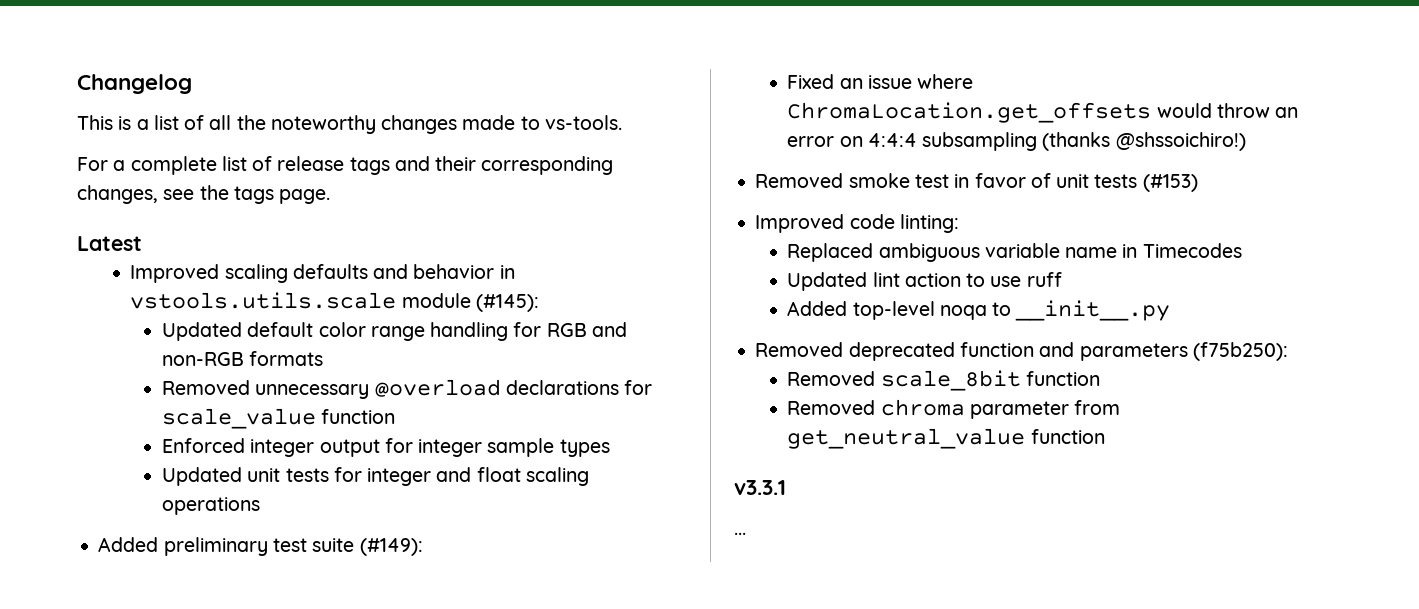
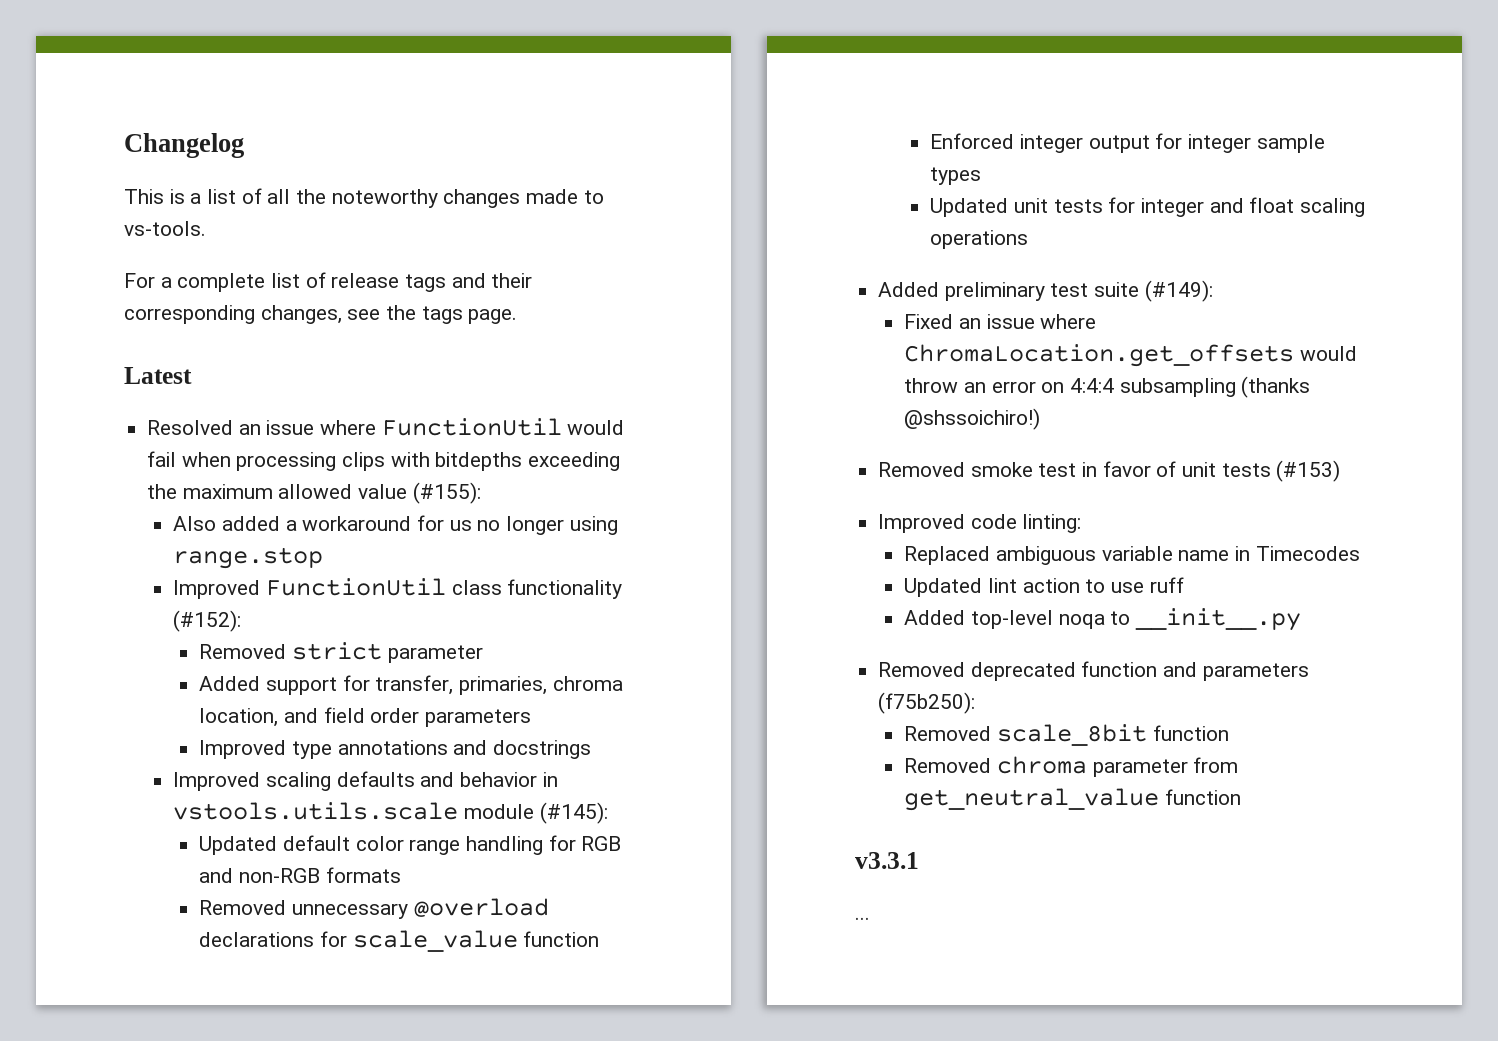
(142, 243) none -> [147,418,625,436] [147,451,621,471] [147,482,481,504] [173,515,618,535] [173,547,324,569] [173,578,623,599] [173,610,242,632] [199,642,483,663] [199,675,623,695] [199,707,531,727] [199,740,591,759] // Resolved an issue where FunctionUtil would fail when processing clips with bitdepths exceeding the maximum allowed value (#155): // Also added a workaround for us no longer using range.stop // Improved FunctionUtil class functionality (#152): // Removed strict parameter // Added support for transfer, primaries, chroma location, and field order parameters // Improved type annotations and docstrings

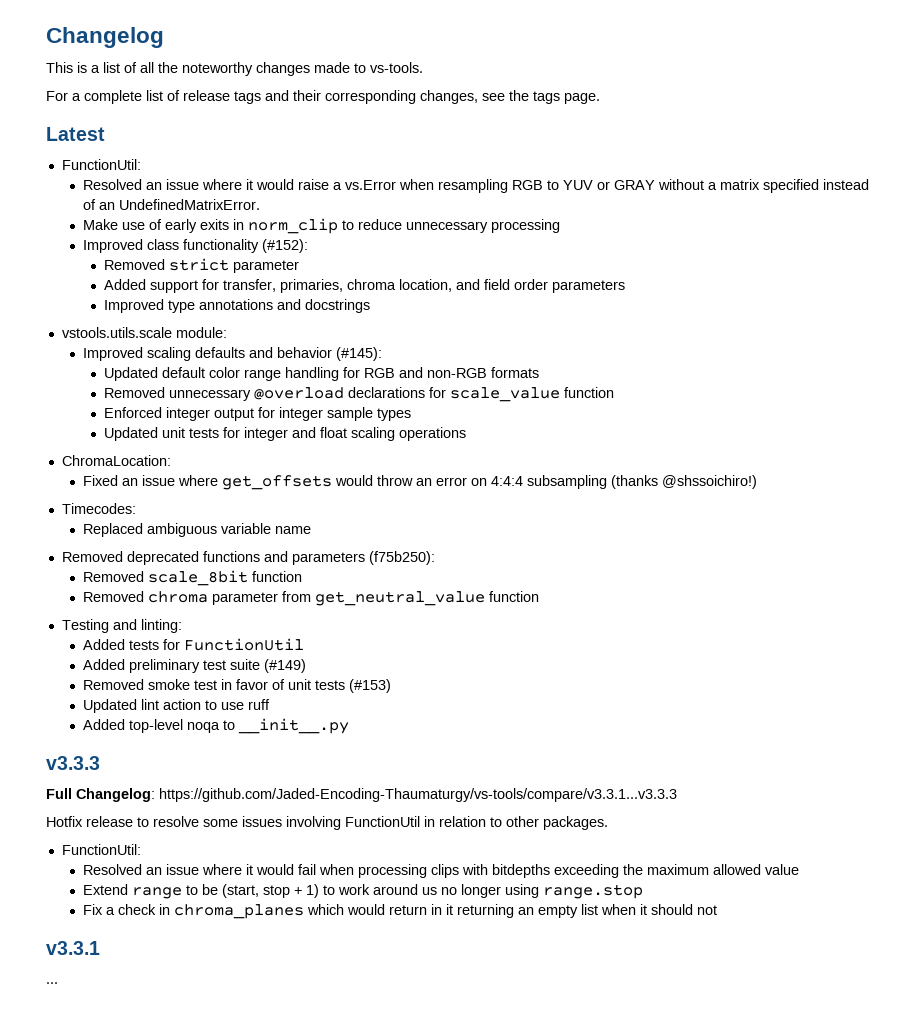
[147,418,625,436] [147,451,621,471] [147,482,481,504] [173,515,618,535] [173,547,324,569] [173,578,446,599] // Resolved an issue where FunctionUtil would fail when processing clips with bitdepths exceeding the maximum allowed value (#155): // Also added a workaround for us no longer using range.stop // Improved FunctionUtil -> [61,159,141,170] [82,179,869,193] [82,199,260,210] [82,218,560,234] [82,239,143,253] // FunctionUtil: // Resolved an issue where it would raise a vs.Error when resampling RGB to YUV or GRAY without a matrix specified instead of an UndefinedMatrixError. // Make use of early exits in norm_clip to reduce unnecessary processing // Improved
(591, 749) none -> [61,327,227,338] // vstools.utils.scale module:
[542,772,558,787] [173,802,534,820] in vstools.utils.scale module -> (332, 352) none
[878,280,1213,302] Added preliminary test suite (#149): -> [61,455,171,466] ChromaLocation:
[904,344,1295,367] ChromaLocation.get_offsets -> [221,475,332,490] get_offsets
[878,460,1341,482] [878,514,1082,533] [904,546,1360,565] [904,577,1184,597] [904,608,1301,631] Removed smoke test in favor of unit tests (#153) // Improved code linting: // Replaced ambiguous variable name in Timecodes // Updated lint action to use ruff // Added top-level noqa to __init__.py -> [61,503,136,514] [82,523,311,537] Timecodes: // Replaced ambiguous variable name
[1081,661,1158,677] function -> [202,551,260,562] functions
(1241, 797) none -> [61,619,182,633] [82,638,304,651] [82,659,306,673] [82,679,391,693] [82,699,270,713] [82,718,349,734] [46,756,100,770] [46,788,677,802] [46,816,608,830] [61,844,141,855] [82,864,799,878] [82,884,643,899] [82,904,717,919] // Testing and linting: // Added tests for FunctionUtil // Added preliminary test suite (#149) // Removed smoke test in favor of unit tests (#153) // Updated lint action to use ruff // Added top-level noqa to __init__.py // v3.3.3 // Full Changelog: https://github.com/Jaded-Encoding-Thaumaturgy/vs-tools/compare/v3.3.1...v3.3.3 // Hotfix release to resolve some issues involving FunctionUtil in relation to other packages. // FunctionUtil: // Resolved an issue where it would fail when processing clips with bitdepths exceeding the maximum allowed value // Extend range to be (start, stop + 1) to work around us no longer using range.stop // Fix a check in chroma_planes which would return in it returning an empty list when it should not

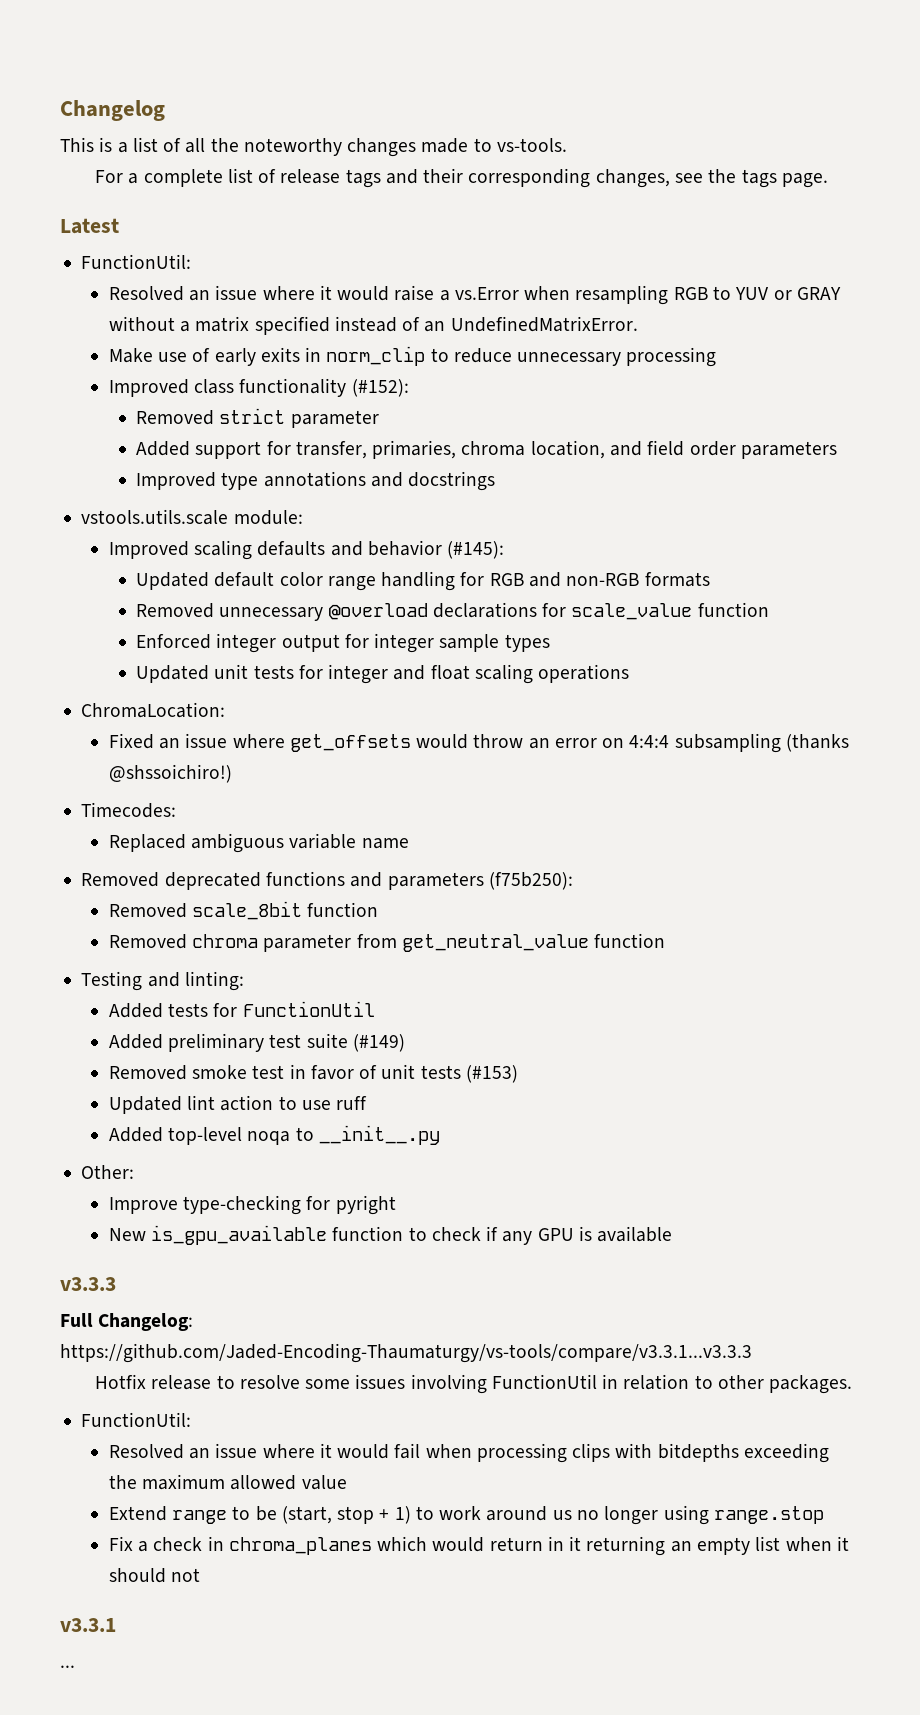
(349, 726) none -> [81,1165,135,1179] [108,1195,396,1215] [108,1225,673,1245] // Other: // Improve type-checking for pyright // New is_gpu_available function to check if any GPU is available

